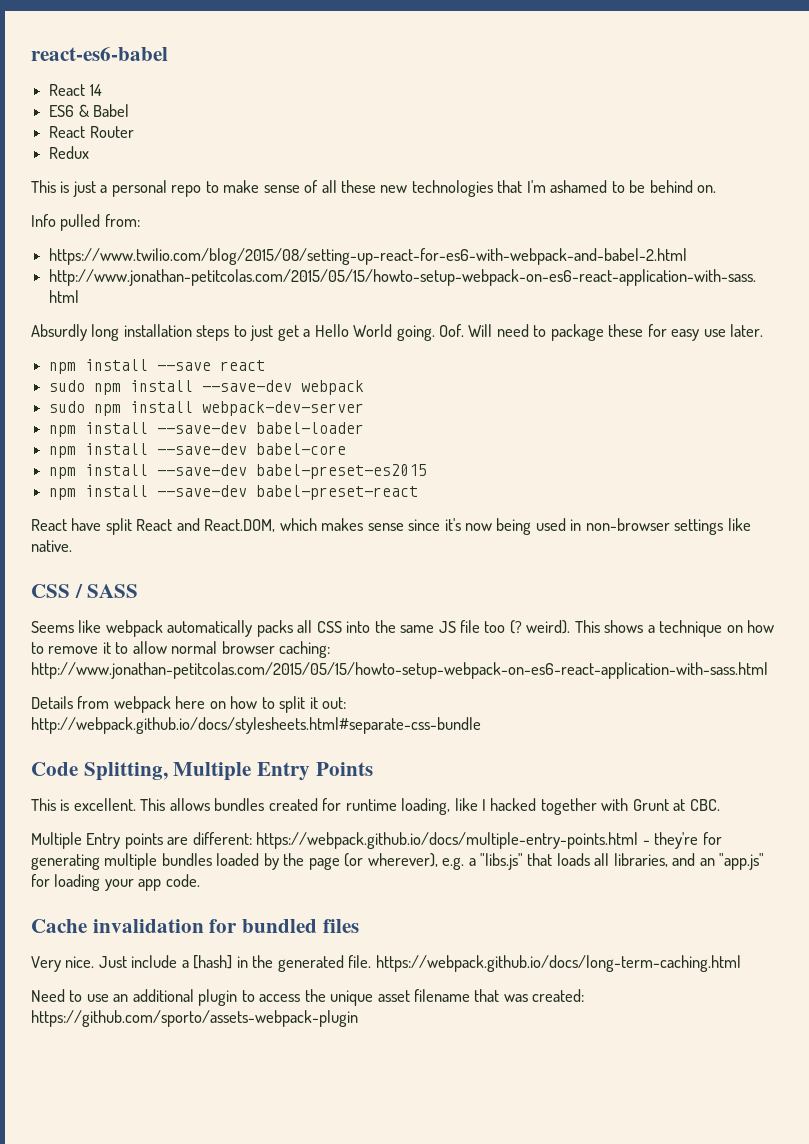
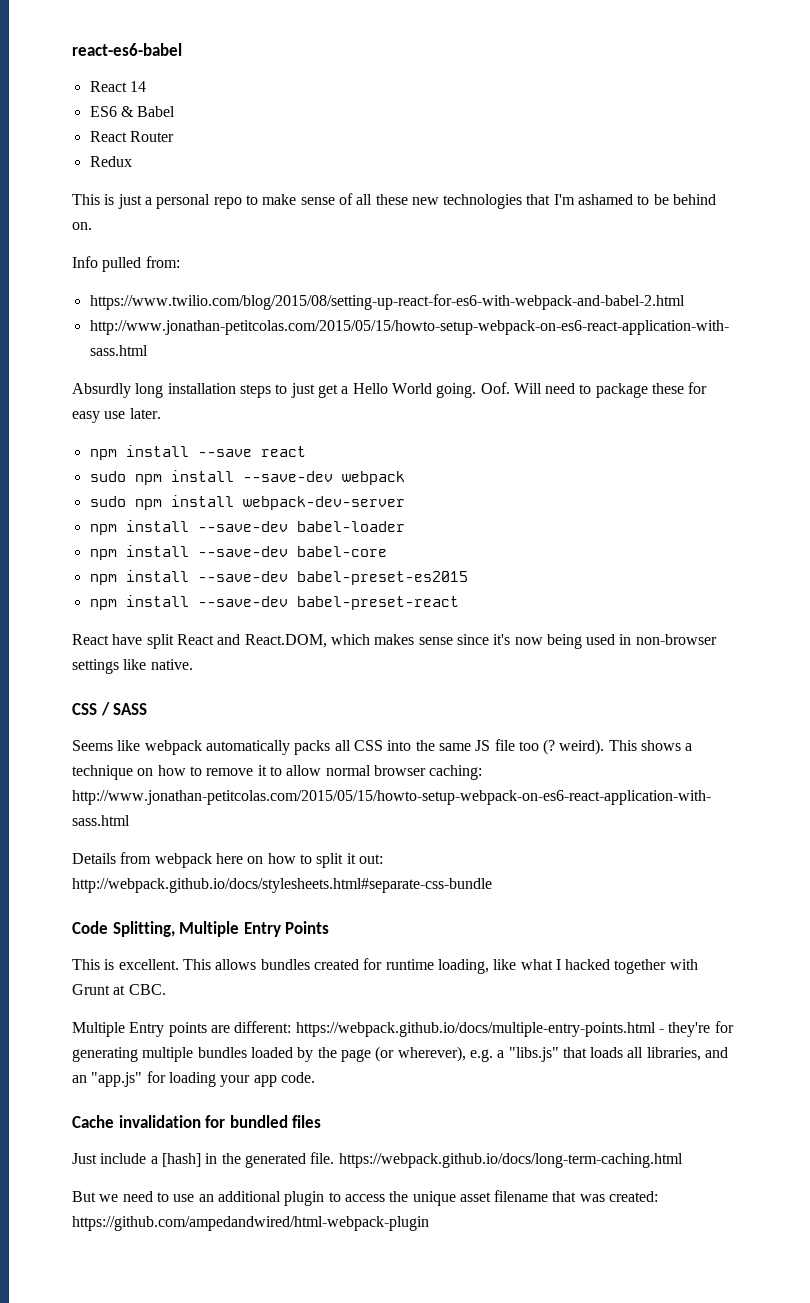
(478, 804) none -> [520,959,553,970] what
[31,956,95,972] Very nice. -> (322, 1121) none
[31,989,65,1002] Need -> [72,1191,153,1202] But we need
[31,1010,358,1027] https://github.com/sporto/assets-webpack-plugin -> [72,1216,429,1231] https://github.com/ampedandwired/html-webpack-plugin

